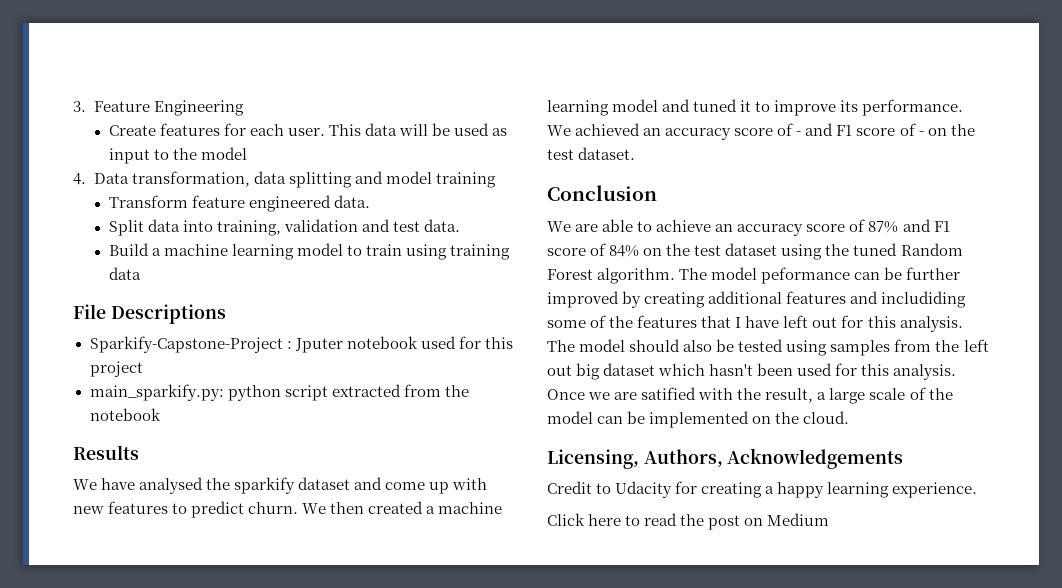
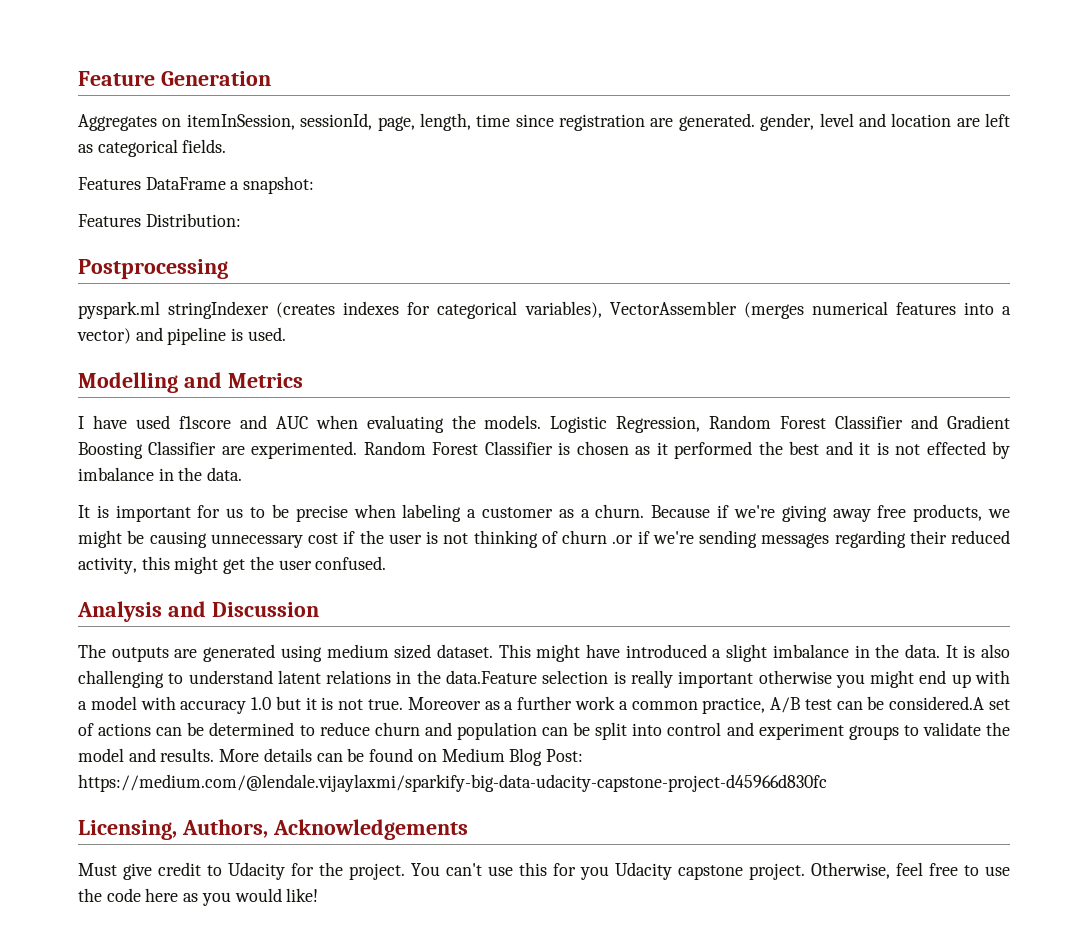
[73,100,244,116] [108,123,508,136] [108,147,247,164] [73,171,496,188] [108,195,370,212] [108,219,460,236] [108,243,511,260] [108,267,141,280] [73,304,226,324] [89,336,513,353] [89,361,143,377] [89,384,469,401] [89,408,161,421] [73,445,139,460] [73,477,488,494] [73,501,503,518] [547,99,964,116] [547,123,975,140] [547,147,636,160] [547,185,657,201] [547,219,950,236] [547,243,963,260] [547,267,961,284] [547,291,967,308] [547,315,963,332] [547,339,989,356] [547,363,957,380] [547,387,953,404] [547,411,850,428] [547,448,904,469] [547,481,978,498] [547,513,830,530] 3. Feature Engineering // Create features for each user. This data will be used as input to the model // 4. Data transformation, data splitting and model training // Transform feature engineered data. // Split data into training, validation and test data. // Build a machine learning model to train using training data // File Descriptions // Sparkify-Capstone-Project : Jputer notebook used for this project // main_sparkify.py: python script extracted from the notebook // Results // We have analysed the sparkify dataset and come up with new features to predict churn. We then created a machine learning model and tuned it to improve its performance. We achieved an accuracy score of - and F1 score of - on the test dataset. // Conclusion // We are able to achieve an accuracy score of 87% and F1 score of 84% on the test dataset using the tuned Random Forest algorithm. The model peformance can be further improved by creating additional features and includiding some of the features that I have left out for this analysis. The model should also be tested using samples from the left out big dataset which hasn't been used for this analysis. Once we are satified with the result, a large scale of the model can be implemented on the cloud. // Licensing, Authors, Acknowledgements // Credit to Udacity for creating a happy learning experience. // Click here to read the post on Medium -> [78,71,271,86] [78,113,1010,131] [78,139,227,157] [78,176,315,194] [78,213,241,227] [78,259,228,279] [78,301,1012,319] [77,327,286,345] [78,372,303,393] [78,415,1010,433] [78,441,1011,459] [78,467,243,481] [78,504,1011,522] [78,530,1010,548] [78,556,387,574] [77,601,319,622] [78,644,1011,662] [78,670,1010,688] [78,696,1010,714] [78,722,1011,740] [78,748,583,766] [78,774,827,792] [78,819,468,840] [78,862,1010,880] [78,888,319,906] Feature Generation // Aggregates on itemInSession, sessionId, page, length, time since registration are generated. gender, level and location are left as categorical fields. // Features DataFrame a snapshot: // Features Distribution: // Postprocessing // pyspark.ml stringIndexer (creates indexes for categorical variables), VectorAssembler (merges numerical features into a vector) and pipeline is used. // Modelling and Metrics // I have used f1score and AUC when evaluating the models. Logistic Regression, Random Forest Classifier and Gradient Boosting Classifier are experimented. Random Forest Classifier is chosen as it performed the best and it is not effected by imbalance in the data. // It is important for us to be precise when labeling a customer as a churn. Because if we're giving away free products, we might be causing unnecessary cost if the user is not thinking of churn .or if we're sending messages regarding their reduced activity, this might get the user confused. // Analysis and Discussion // The outputs are generated using medium sized dataset. This might have introduced a slight imbalance in the data. It is also challenging to understand latent relations in the data.Feature selection is really important otherwise you might end up with a model with accuracy 1.0 but it is not true. Moreover as a further work a common practice, A/B test can be considered.A set of actions can be determined to reduce churn and population can be split into control and experiment groups to validate the model and results. More details can be found on Medium Blog Post: https://medium.com/@lendale.vijaylaxmi/sparkify-big-data-udacity-capstone-project-d45966d830fc // Licensing, Authors, Acknowledgements // Must give credit to Udacity for the project. You can't use this for you Udacity capstone project. Otherwise, feel free to use the code here as you would like!

